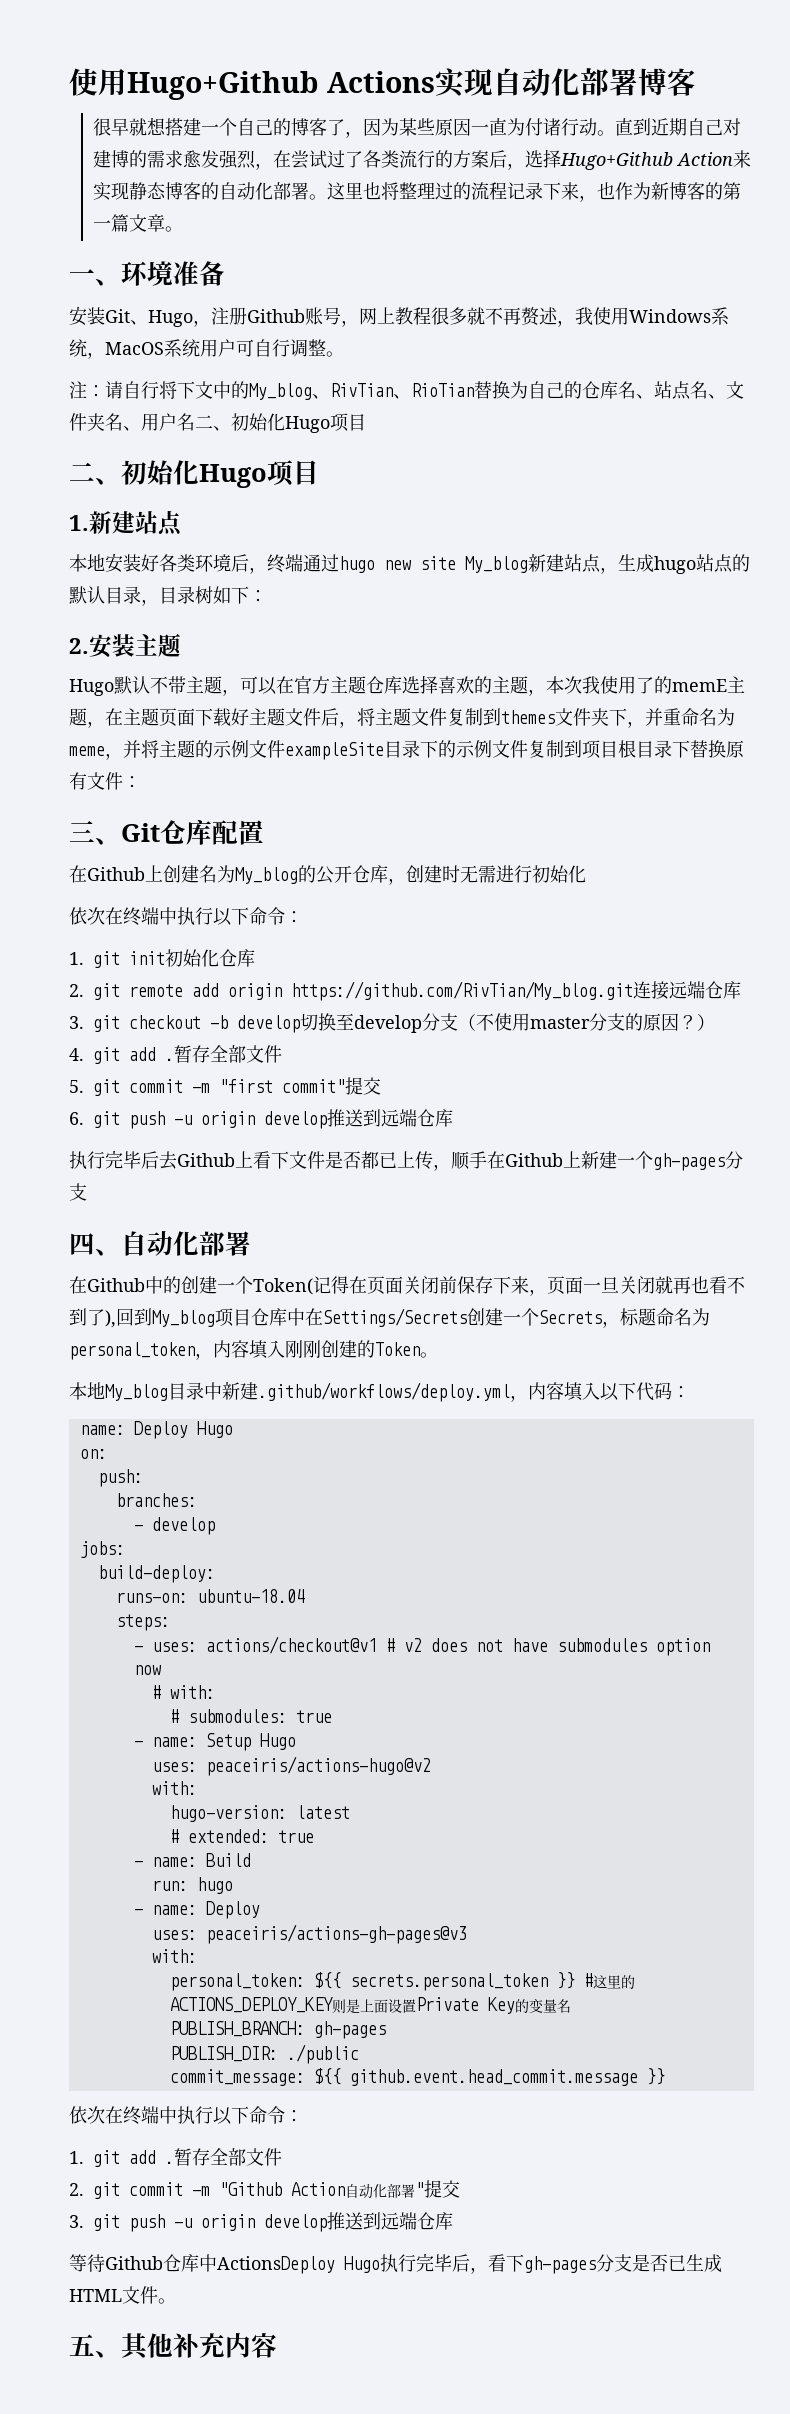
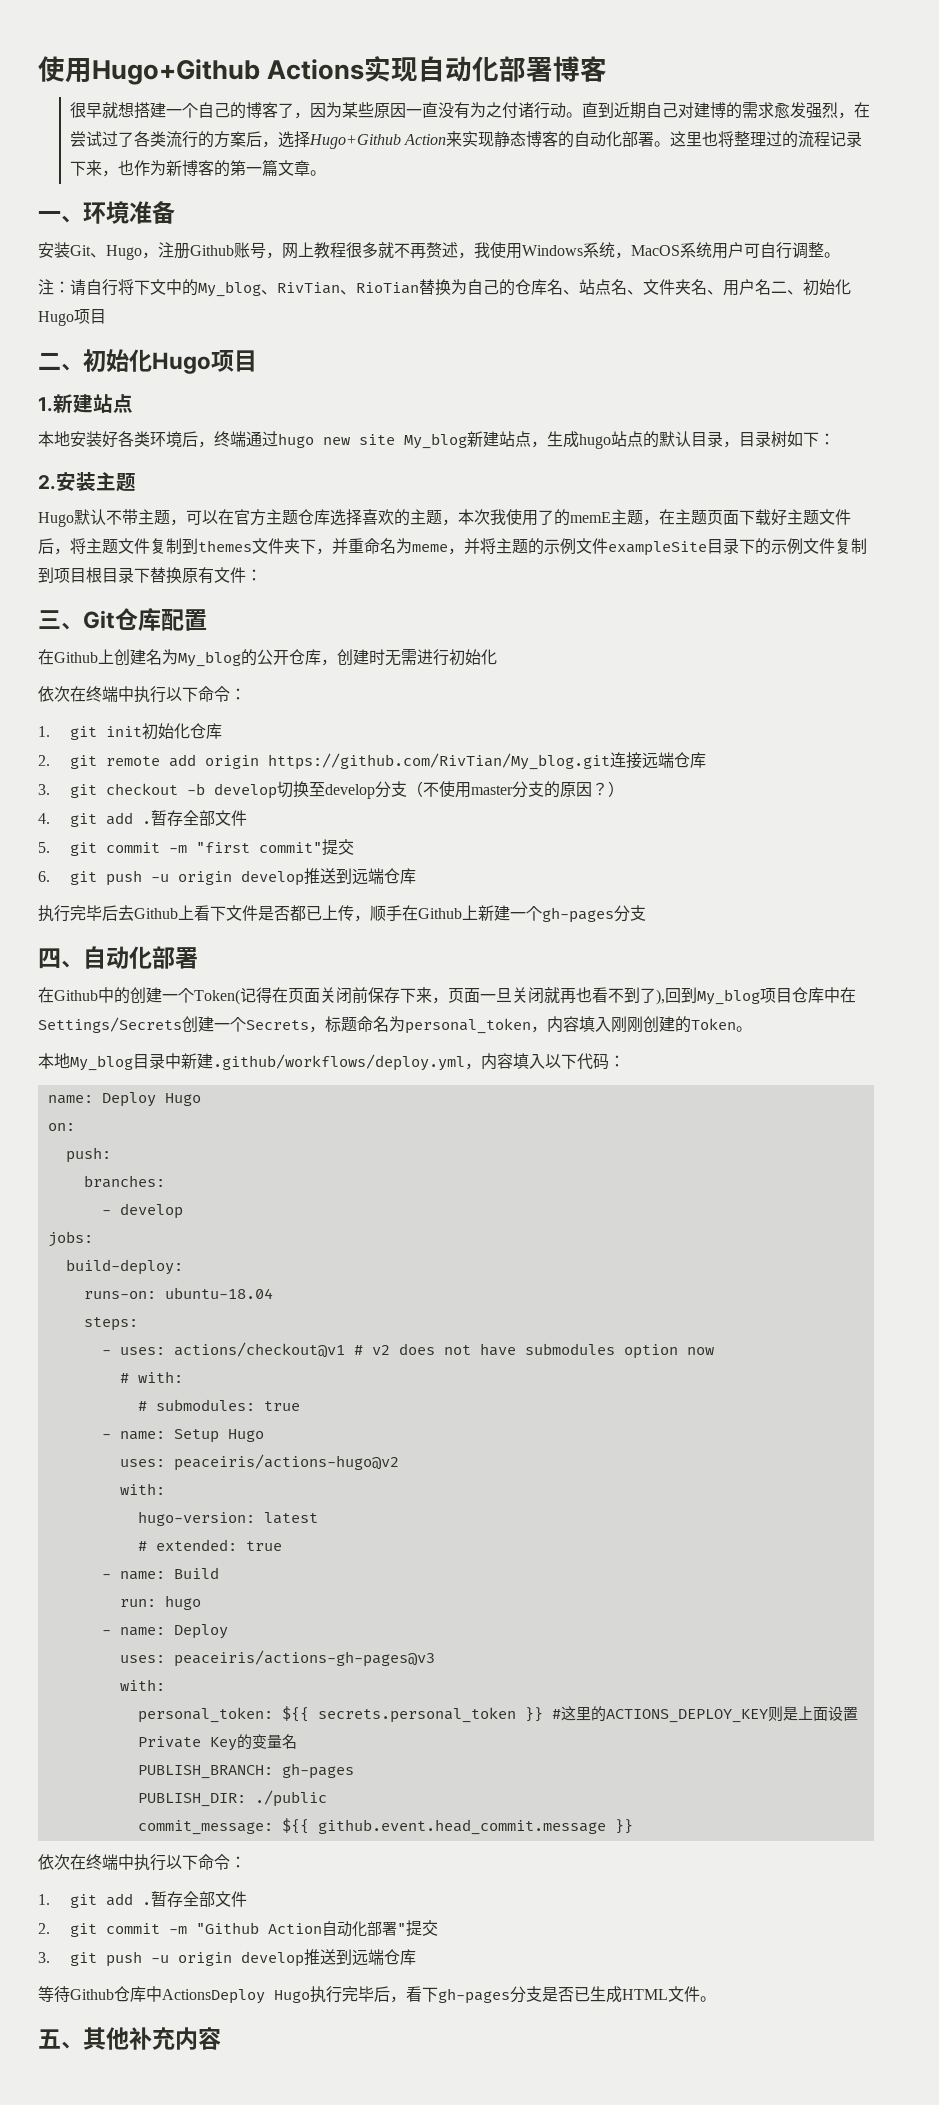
[507,118,526,136] 为 -> [437,102,502,119] 没有为之

